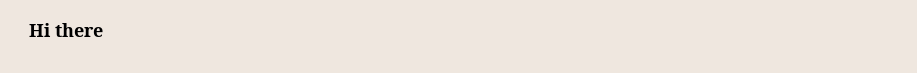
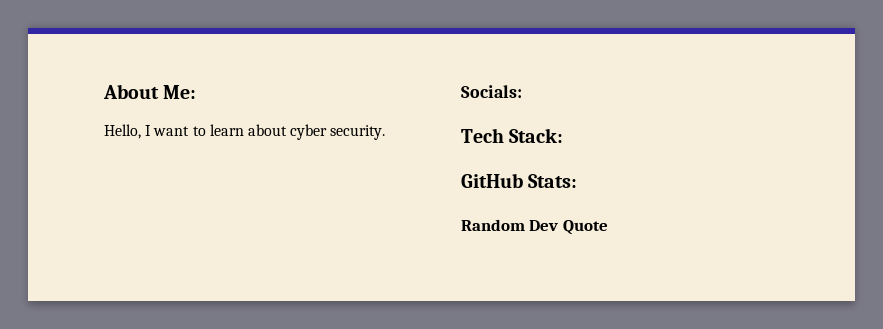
[29,23,103,37] Hi there -> [103,84,197,99] [104,124,386,140] [461,85,522,98] [461,128,564,143] [461,173,578,188] [461,219,608,235] About Me: // Hello, I want to learn about cyber security. // Socials: // Tech Stack: // GitHub Stats: // Random Dev Quote

